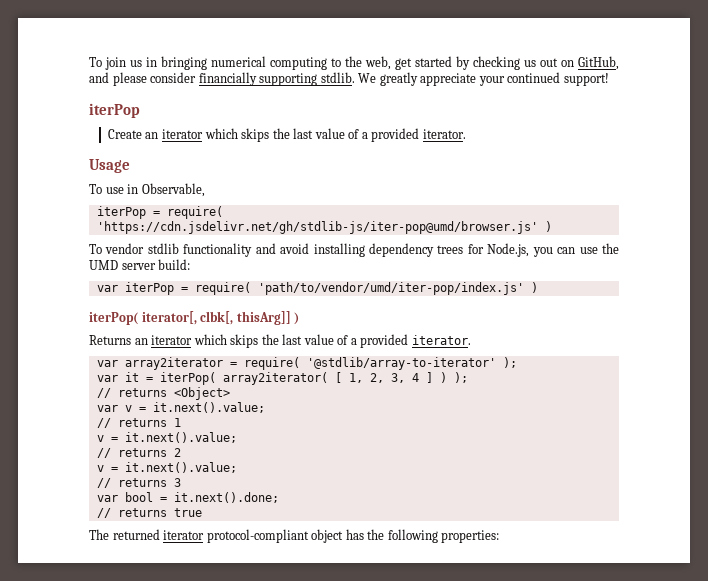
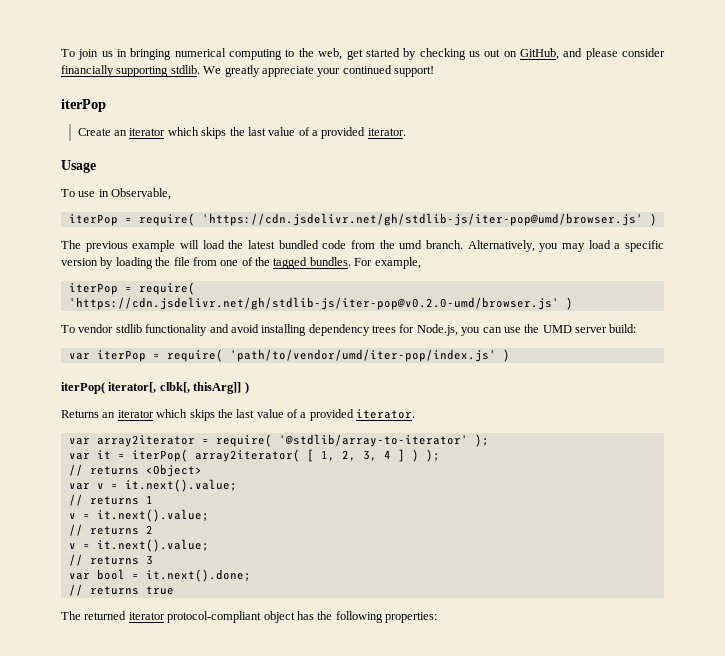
(552, 226) none -> [61,240,664,252] [61,257,421,269] [68,282,195,295] [68,297,573,310] // The previous example will load the latest bundled code from the umd branch. Alternatively, you may load a specific version by loading the file from one of the tagged bundles. For example, // iterPop = require( 'https://cdn.jsdelivr.net/gh/stdlib-js/iter-pop@v0.2.0-umd/browser.js' )

